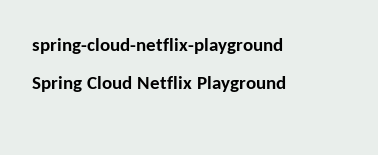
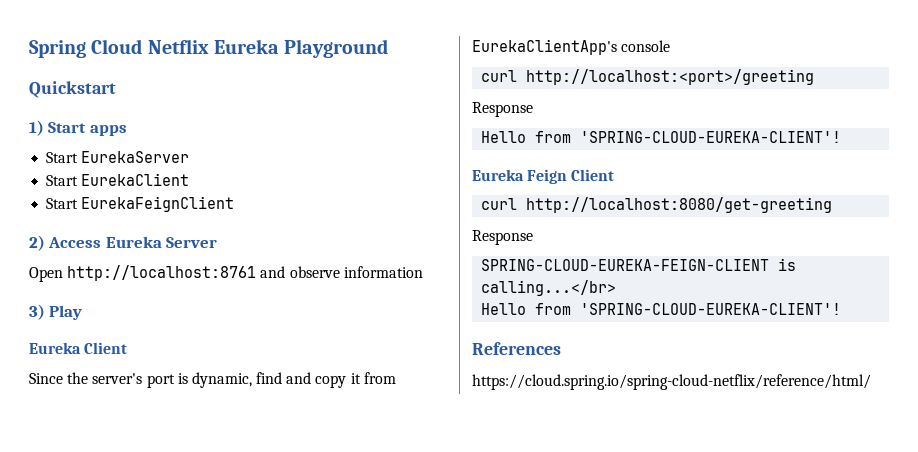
[32,38,283,54] spring-cloud-netflix-playground // -> (29, 49) none
(192, 82) none -> [213,39,279,54] Eureka
(286, 84) none -> [29,81,116,98] [29,120,127,136] [46,151,190,163] [46,173,190,186] [46,196,235,212] [29,235,218,251] [29,265,423,282] [29,304,83,320] [29,342,128,354] [29,372,396,388] [472,39,671,55] [481,69,815,85] [472,102,533,117] [481,131,842,143] [472,169,615,184] [481,197,833,213] [472,230,533,245] [481,258,797,271] [481,280,617,296] [481,303,842,315] [472,342,561,355] [472,374,871,390] // Quickstart // 1) Start apps // Start EurekaServer // Start EurekaClient // Start EurekaFeignClient // 2) Access Eureka Server // Open http://localhost:8761 and observe information // 3) Play // Eureka Client // Since the server's port is dynamic, find and copy it from EurekaClientApp's console // curl http://localhost:<port>/greeting // Response // Hello from 'SPRING-CLOUD-EUREKA-CLIENT'! // Eureka Feign Client // curl http://localhost:8080/get-greeting // Response // SPRING-CLOUD-EUREKA-FEIGN-CLIENT is calling...</br> // Hello from 'SPRING-CLOUD-EUREKA-CLIENT'! // References // https://cloud.spring.io/spring-cloud-netflix/reference/html/

